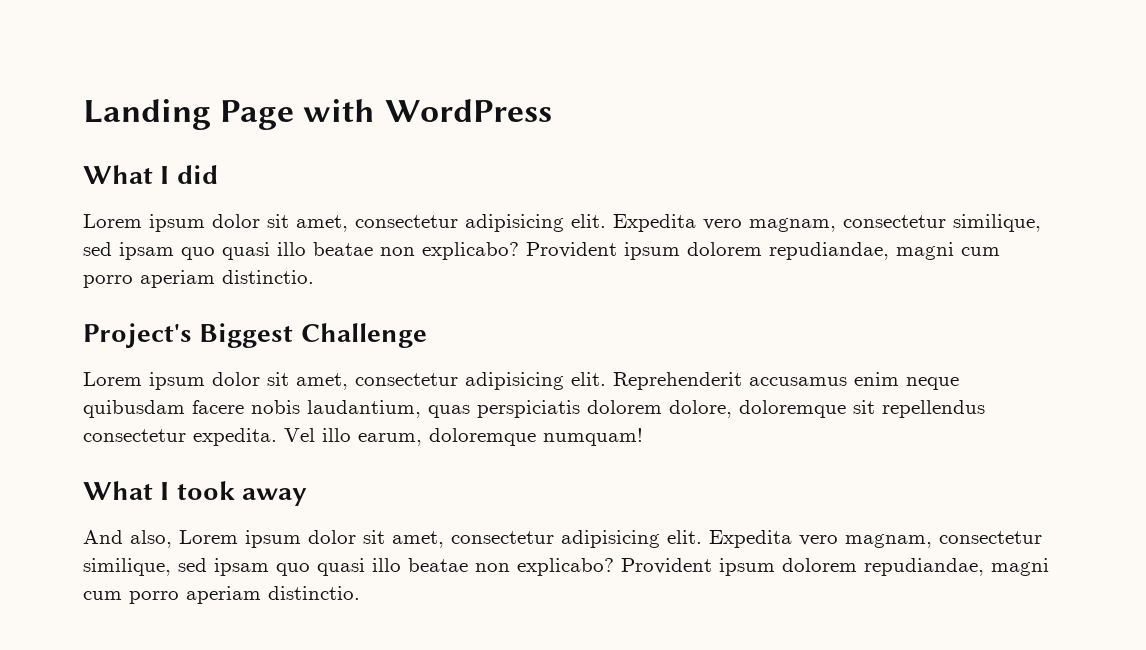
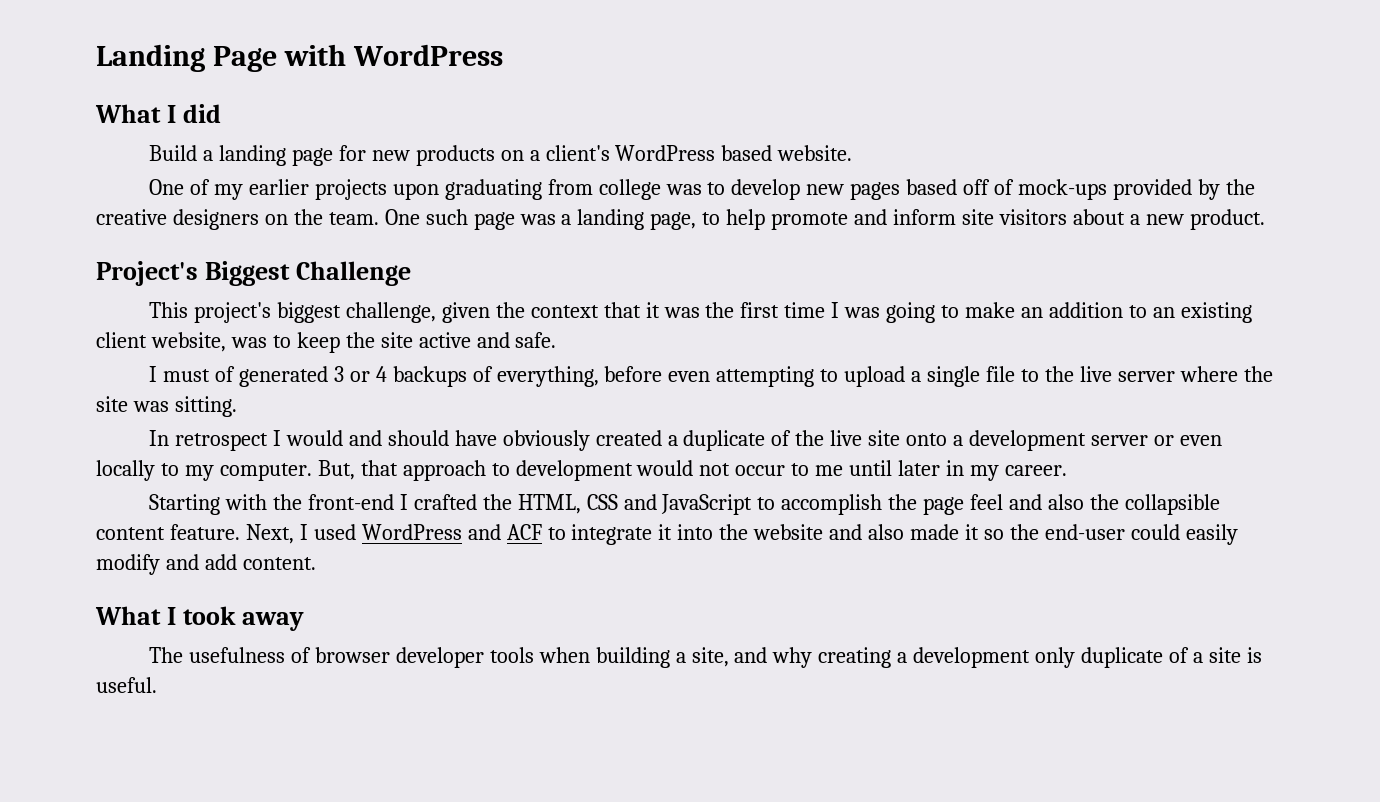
[83,214,1041,232] [83,242,1000,260] [83,270,314,288] [83,323,427,348] [83,372,959,390] [83,400,985,418] [83,428,643,446] [83,481,308,506] [83,530,1042,548] [83,558,1049,576] [83,586,360,604] Lorem ipsum dolor sit amet, consectetur adipisicing elit. Expedita vero magnam, consectetur similique, sed ipsam quo quasi illo beatae non explicabo? Provident ipsum dolorem repudiandae, magni cum porro aperiam distinctio. // Project's Biggest Challenge // Lorem ipsum dolor sit amet, consectetur adipisicing elit. Reprehenderit accusamus enim neque quibusdam facere nobis laudantium, quas perspiciatis dolorem dolore, doloremque sit repellendus consectetur expedita. Vel illo earum, doloremque numquam! // What I took away // And also, Lorem ipsum dolor sit amet, consectetur adipisicing elit. Expedita vero magnam, consectetur similique, sed ipsam quo quasi illo beatae non explicabo? Provident ipsum dolorem repudiandae, magni cum porro aperiam distinctio. -> [149,145,853,166] [149,179,1255,200] [96,209,1265,230] [96,261,411,286] [149,302,1252,323] [96,332,557,353] [149,366,1273,387] [96,396,237,417] [149,430,1222,451] [96,460,1067,481] [149,494,1220,515] [96,524,1238,545] [96,554,316,575] [95,606,304,631] [149,647,1262,668] [96,677,157,693] Build a landing page for new products on a client's WordPress based website. // One of my earlier projects upon graduating from college was to develop new pages based off of mock-ups provided by the creative designers on the team. One such page was a landing page, to help promote and inform site visitors about a new product. // Project's Biggest Challenge // This project's biggest challenge, given the context that it was the first time I was going to make an addition to an existing client website, was to keep the site active and safe. // I must of generated 3 or 4 backups of everything, before even attempting to upload a single file to the live server where the site was sitting. // In retrospect I would and should have obviously created a duplicate of the live site onto a development server or even locally to my computer. But, that approach to development would not occur to me until later in my career. // Starting with the front-end I crafted the HTML, CSS and JavaScript to accomplish the page feel and also the collapsible content feature. Next, I used WordPress and ACF to integrate it into the website and also made it so the end-user could easily modify and add content. // What I took away // The usefulness of browser developer tools when building a site, and why creating a development only duplicate of a site is useful.

